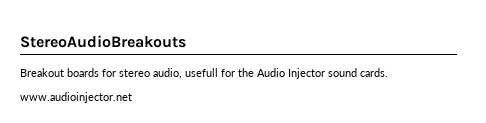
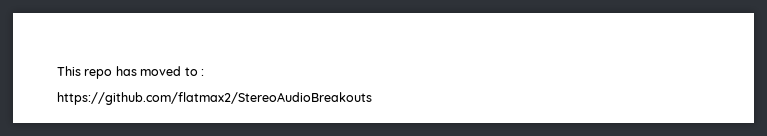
[20,35,186,48] [20,68,388,79] [20,92,132,103] StereoAudioBreakouts // Breakout boards for stereo audio, usefull for the Audio Injector sound cards. // www.audioinjector.net -> [57,66,204,79] [57,92,372,105] This repo has moved to : // https://github.com/flatmax2/StereoAudioBreakouts

